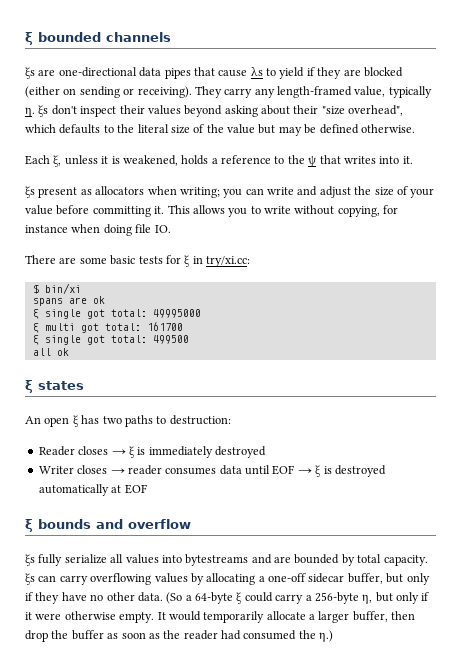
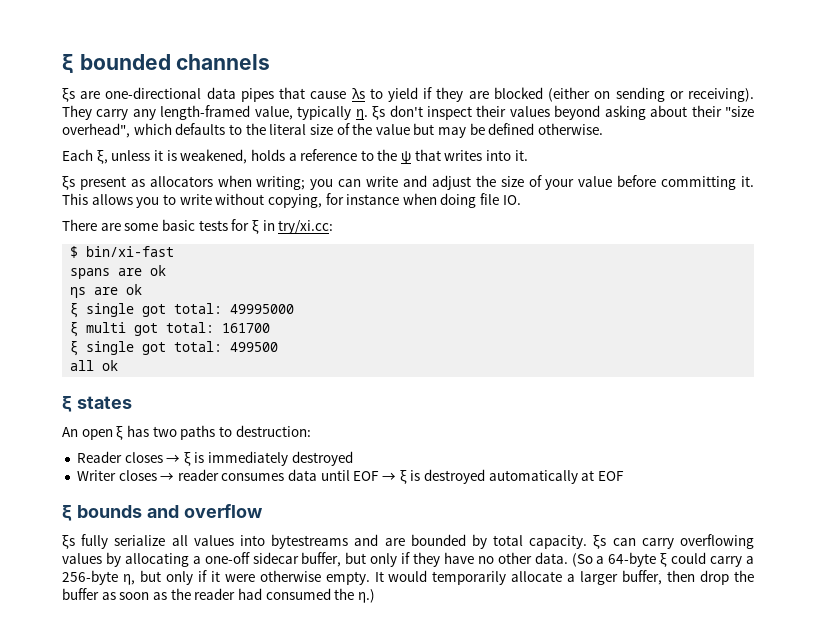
[44,283,81,294] bin/xi -> [86,246,175,257] bin/xi-fast
(105, 300) none -> [70,284,143,298] // ηs are ok

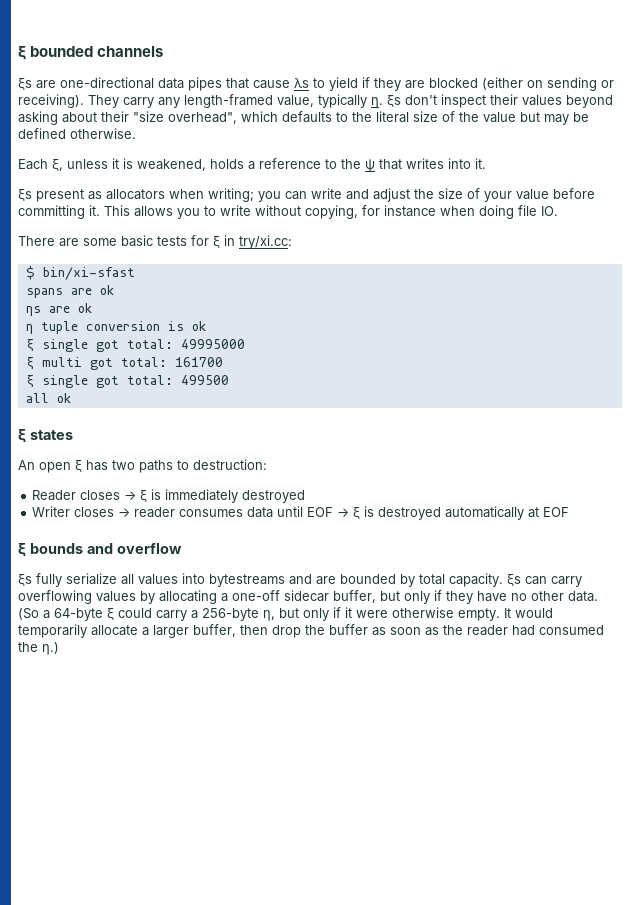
[86,246,175,257] bin/xi-fast -> [42,267,135,280] bin/xi-sfast
(143, 289) none -> [25,321,206,334] // η tuple conversion is ok

